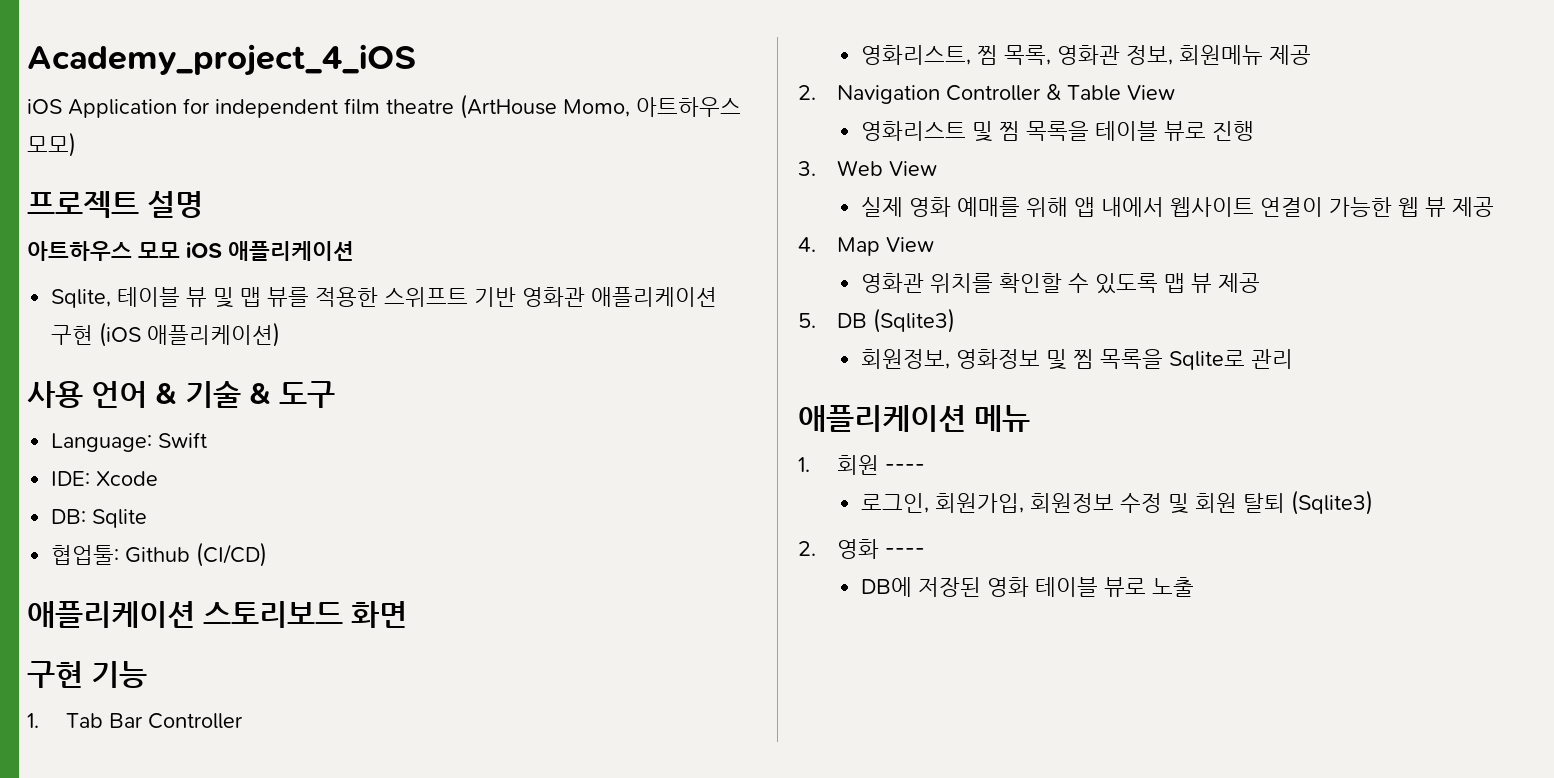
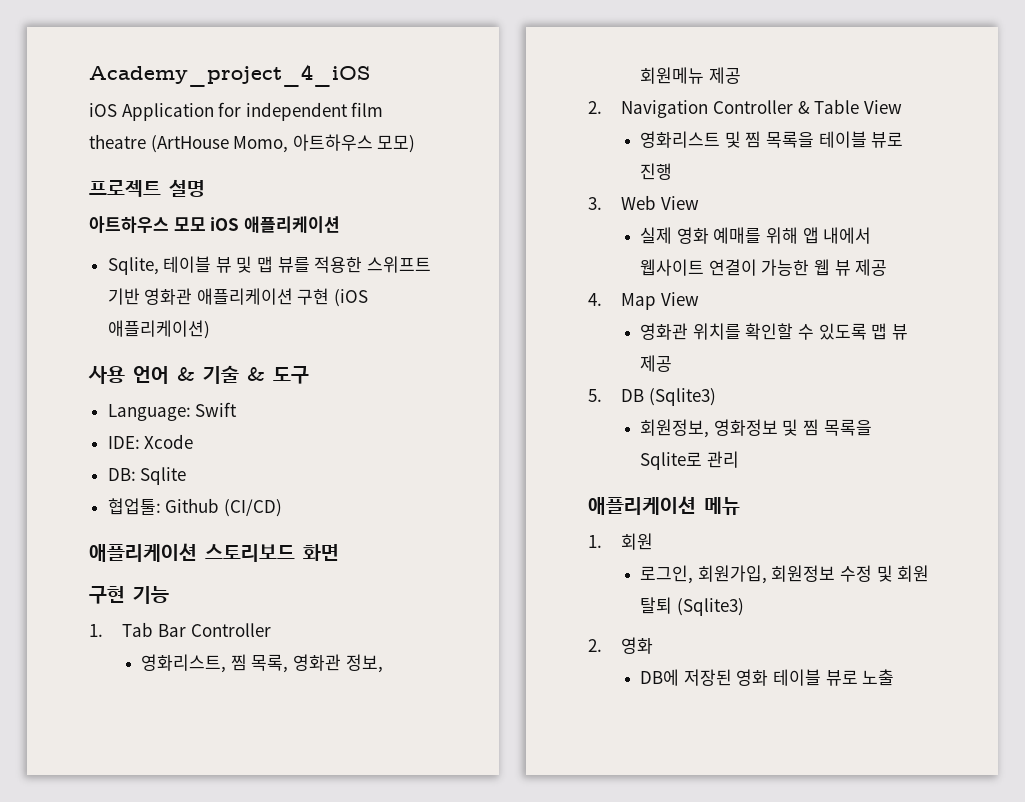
[884,464,925,472] ---- -> (654, 541) none
[884,548,925,556] ---- -> (654, 645) none

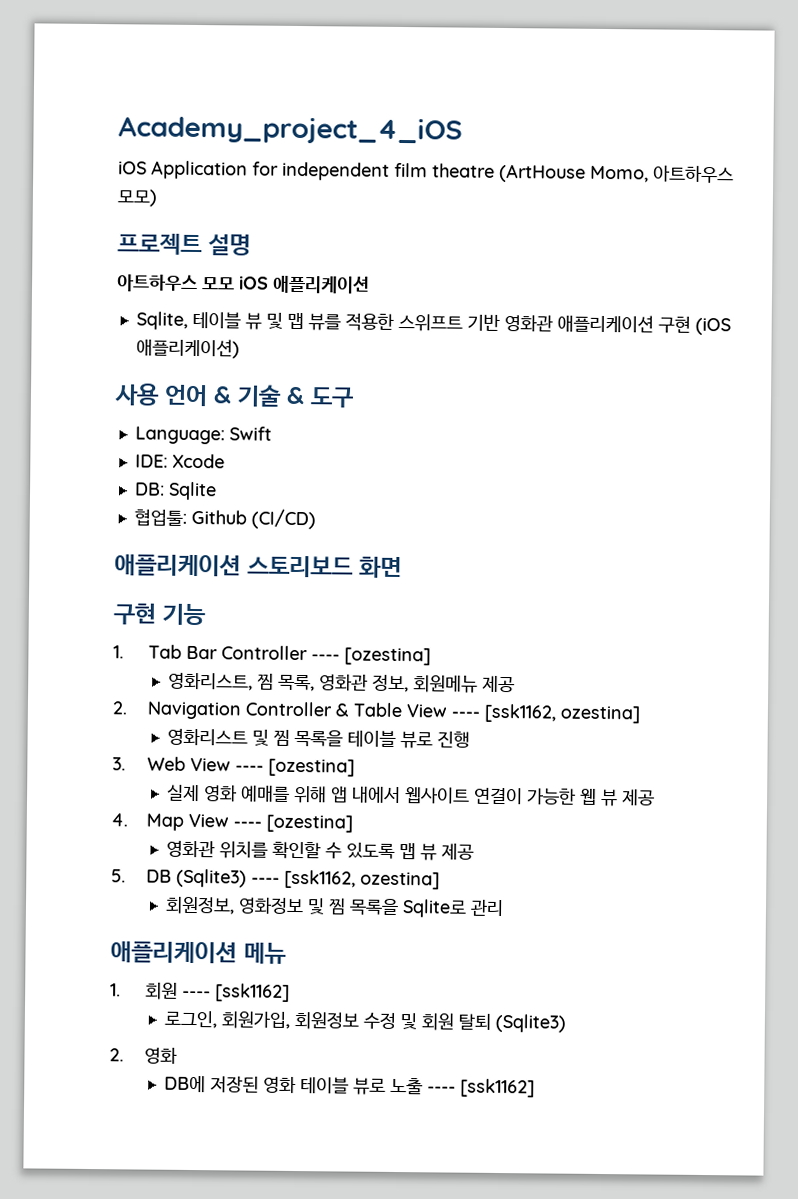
(271, 630) none -> [311,647,432,666] ---- [ozestina]
(902, 107) none -> [451,703,641,724] ---- [ssk1162, ozestina]
(700, 203) none -> [235,758,356,777] ---- [ozestina]
(700, 299) none -> [233,814,354,833] ---- [ozestina]
(717, 397) none -> [251,869,441,890] ---- [ssk1162, ozestina]
(654, 541) none -> [182,983,291,1002] ---- [ssk1162]
(895, 677) none -> [427,1078,536,1098] ---- [ssk1162]

